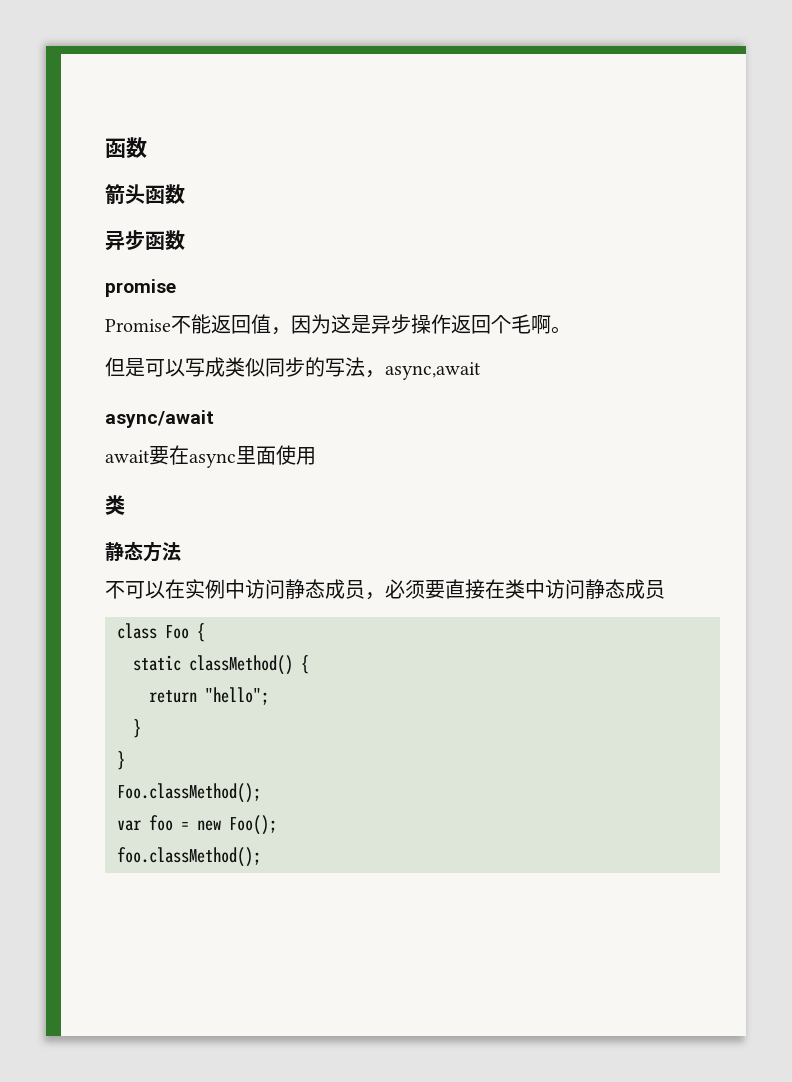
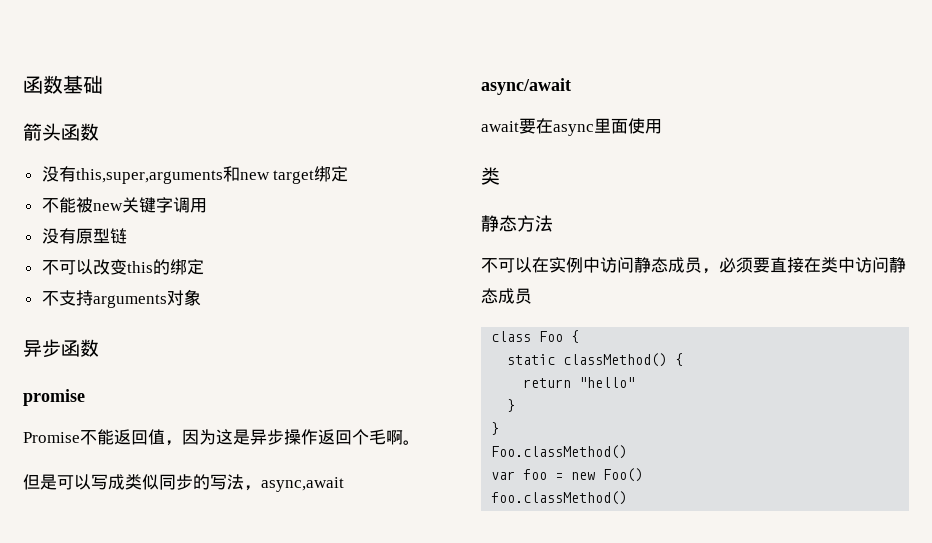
[105,137,147,158] 函数 -> [23,75,103,94] 函数基础
(185, 194) none -> [41,166,349,184] [41,197,207,213] [41,228,127,244] [41,259,204,275] [41,289,201,308] // 没有this,super,arguments和new target绑定 // 不能被new关键字调用 // 没有原型链 // 不可以改变this的绑定 // 不支持arguments对象
[205,687,269,705] "hello"; -> [579,377,636,388] "hello"
[117,783,261,803] Foo.classMethod(); -> [491,445,628,459] Foo.classMethod()
[229,815,277,835] [117,847,261,867] Foo(); // foo.classMethod(); -> [603,468,644,482] [491,491,628,505] Foo() // foo.classMethod()

